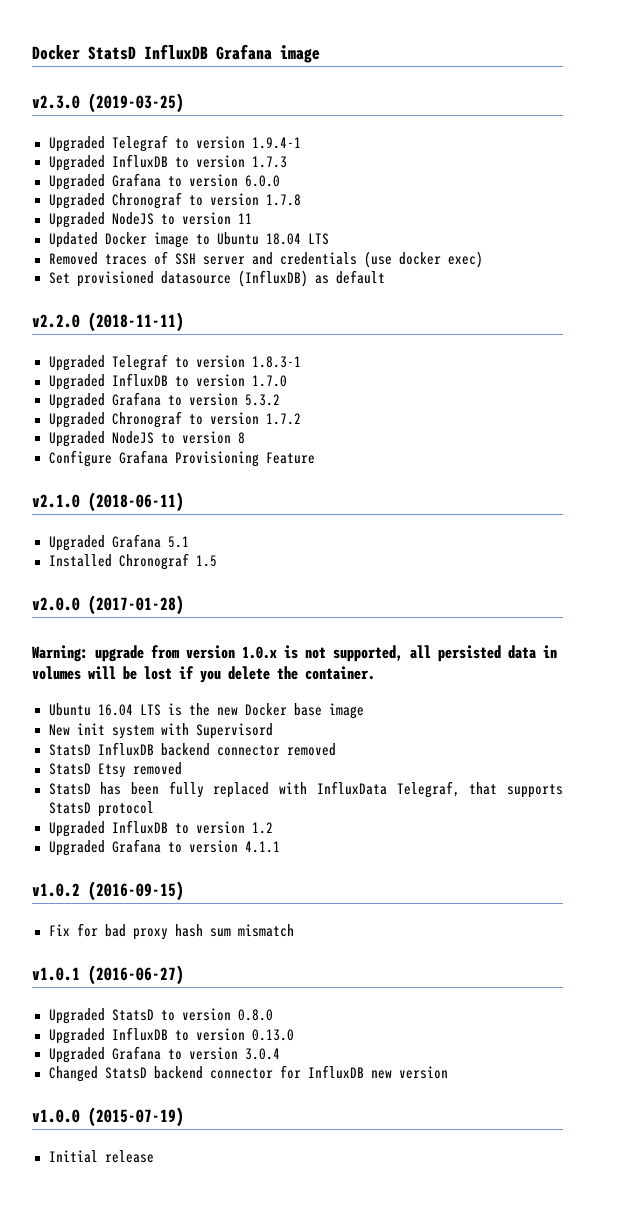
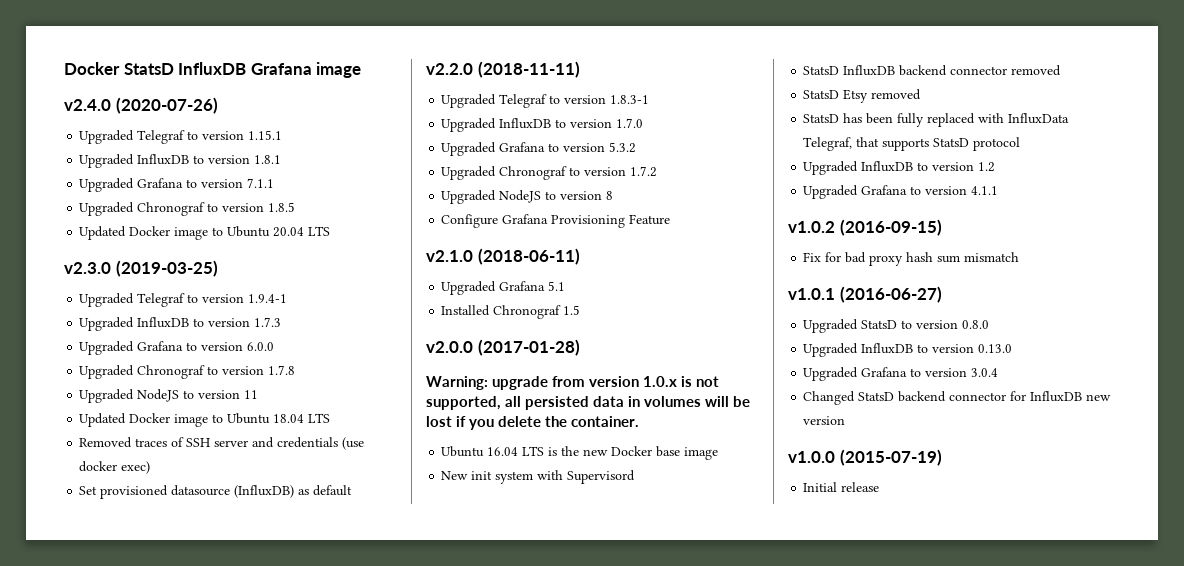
(320, 54) none -> [64,97,218,114] [79,130,283,144] [79,154,282,168] [79,178,275,192] [79,202,296,216] [79,226,331,240] // v2.4.0 (2020-07-26) // Upgraded Telegraf to version 1.15.1 // Upgraded InfluxDB to version 1.8.1 // Upgraded Grafana to version 7.1.1 // Upgraded Chronograf to version 1.8.5 // Updated Docker image to Ubuntu 20.04 LTS

